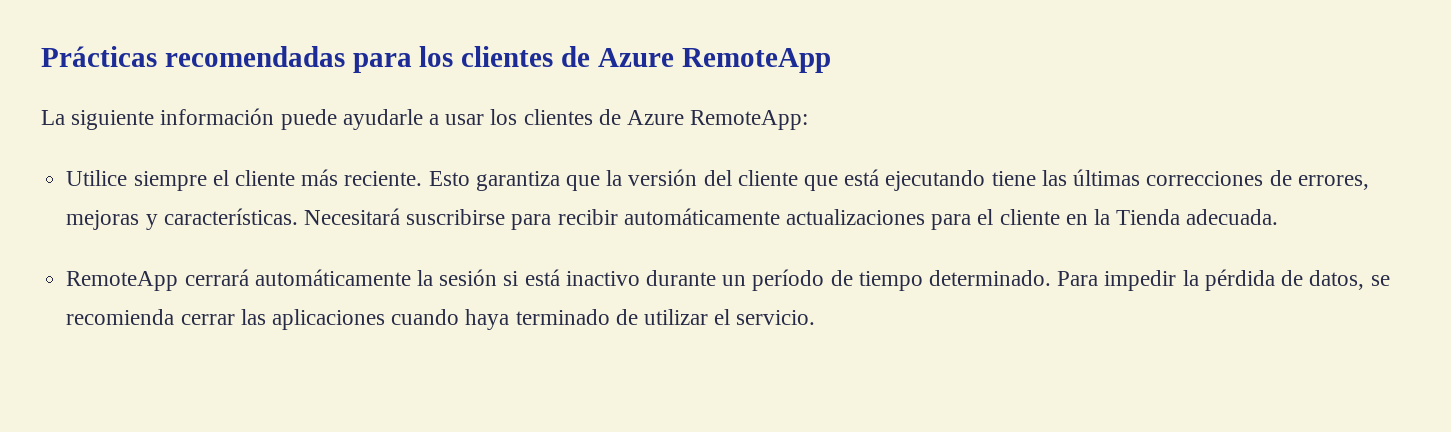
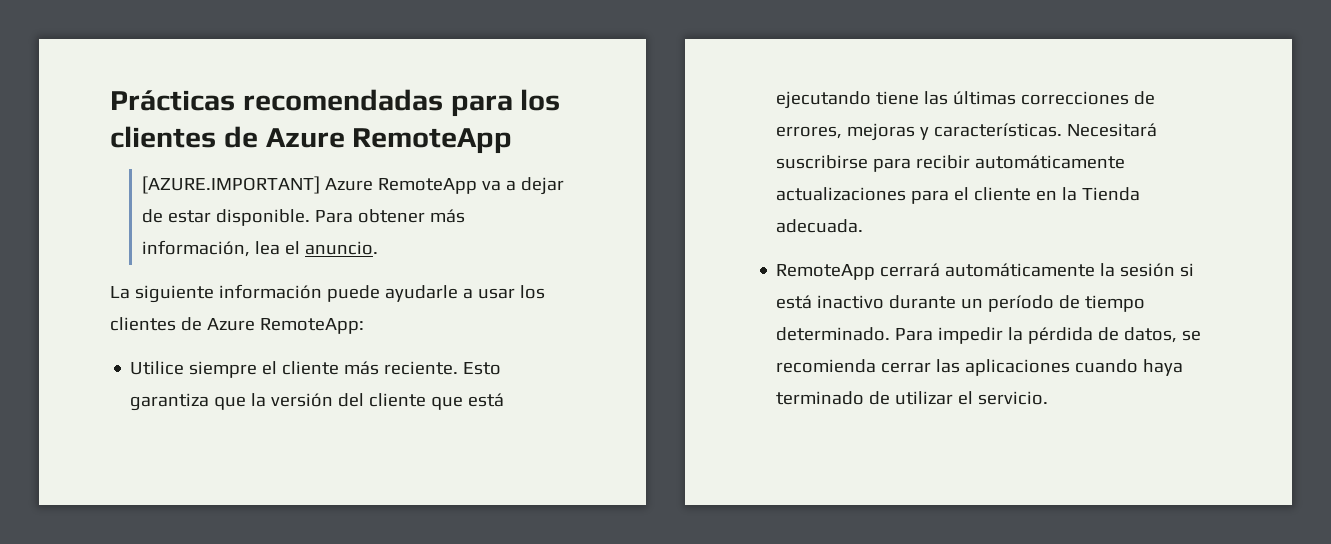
(831, 60) none -> [142,176,565,195] [142,209,466,226] [142,240,379,257] // [AZURE.IMPORTANT] Azure RemoteApp va a dejar de estar disponible. Para obtener más información, lea el anuncio.

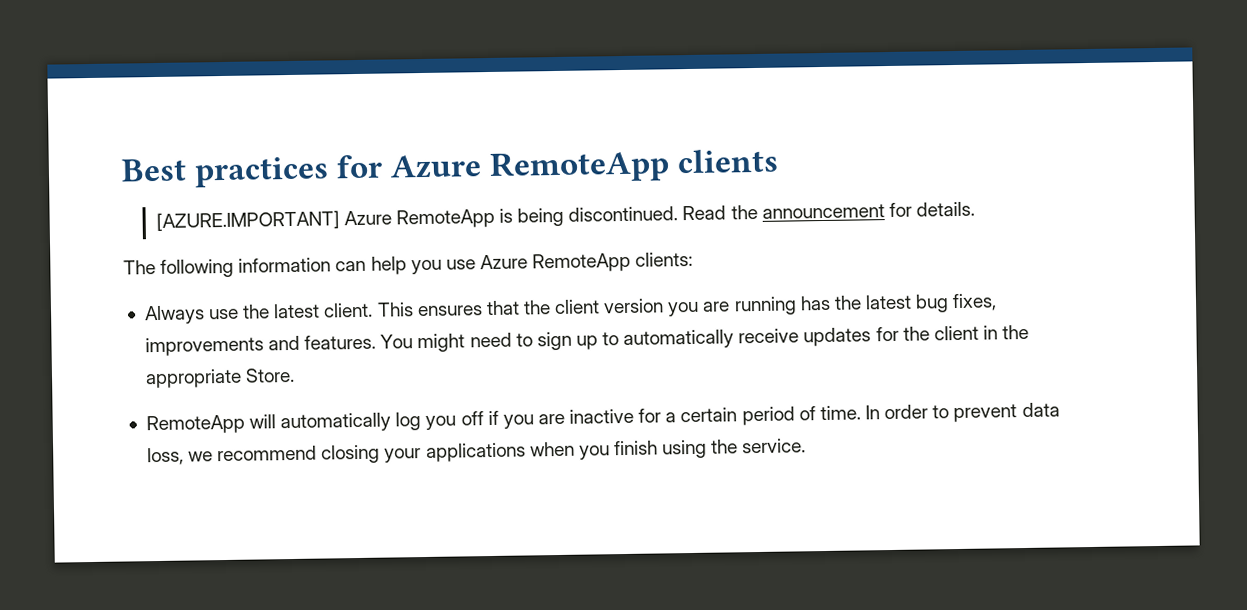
[110,89,561,117] [110,126,513,154] Prácticas recomendadas para los clientes de Azure RemoteApp -> [121,148,780,188] Best practices for Azure RemoteApp clients
[482,177,565,195] [142,209,466,226] [142,240,379,257] [110,284,545,303] [110,317,364,334] [130,361,502,378] [130,393,505,411] [776,91,1156,109] [776,123,1158,141] [776,155,1126,172] [776,187,1141,204] [776,219,864,233] [776,263,1195,280] [776,295,1146,312] [776,327,1202,344] [776,359,1184,376] [776,391,1049,405] va a dejar de estar disponible. Para obtener más información, lea el anuncio. // La siguiente información puede ayudarle a usar los clientes de Azure RemoteApp: // Utilice siempre el cliente más reciente. Esto garantiza que la versión del cliente que está ejecutando tiene las últimas correcciones de errores, mejoras y características. Necesitará suscribirse para recibir automáticamente actualizaciones para el cliente en la Tienda adecuada. // RemoteApp cerrará automáticamente la sesión si está inactivo durante un período de tiempo determinado. Para impedir la pérdida de datos, se recomienda cerrar las aplicaciones cuando haya terminado de utilizar el servicio. -> [498,201,975,227] [123,251,694,278] [143,293,998,325] [144,324,1030,357] [144,367,296,389] [145,402,1060,435] [146,438,807,466] is being discontinued. Read the announcement for details. // The following information can help you use Azure RemoteApp clients: // Always use the latest client. This ensures that the client version you are running has the latest bug fixes, improvements and features. You might need to sign up to automatically receive updates for the client in the appropriate Store. // RemoteApp will automatically log you off if you are inactive for a certain period of time. In order to prevent data loss, we recommend closing your applications when you finish using the service.

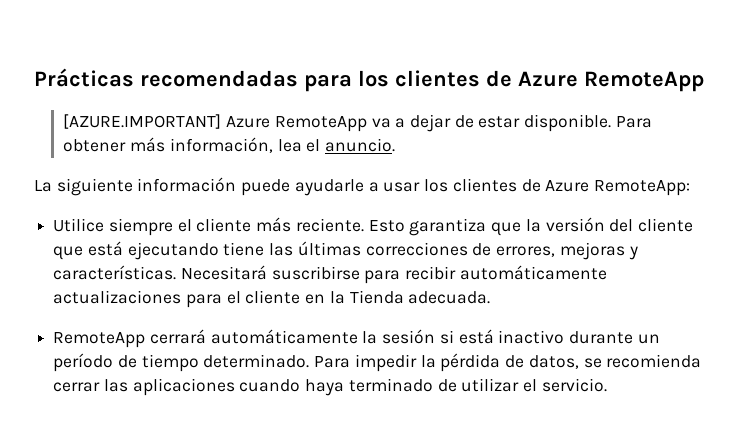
[121,148,780,188] Best practices for Azure RemoteApp clients -> [34,68,704,92] Prácticas recomendadas para los clientes de Azure RemoteApp
[498,201,975,227] [123,251,694,278] [143,293,998,325] [144,324,1030,357] [144,367,296,389] [145,402,1060,435] [146,438,807,466] is being discontinued. Read the announcement for details. // The following information can help you use Azure RemoteApp clients: // Always use the latest client. This ensures that the client version you are running has the latest bug fixes, improvements and features. You might need to sign up to automatically receive updates for the client in the appropriate Store. // RemoteApp will automatically log you off if you are inactive for a certain period of time. In order to prevent data loss, we recommend closing your applications when you finish using the service. -> [371,114,652,132] [63,137,395,153] [34,177,690,196] [53,217,693,236] [53,241,638,260] [53,265,607,284] [53,290,491,308] [53,329,660,348] [53,353,702,372] [53,378,607,396] va a dejar de estar disponible. Para obtener más información, lea el anuncio. // La siguiente información puede ayudarle a usar los clientes de Azure RemoteApp: // Utilice siempre el cliente más reciente. Esto garantiza que la versión del cliente que está ejecutando tiene las últimas correcciones de errores, mejoras y características. Necesitará suscribirse para recibir automáticamente actualizaciones para el cliente en la Tienda adecuada. // RemoteApp cerrará automáticamente la sesión si está inactivo durante un período de tiempo determinado. Para impedir la pérdida de datos, se recomienda cerrar las aplicaciones cuando haya terminado de utilizar el servicio.

